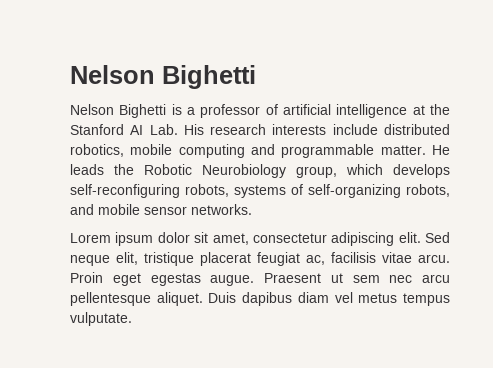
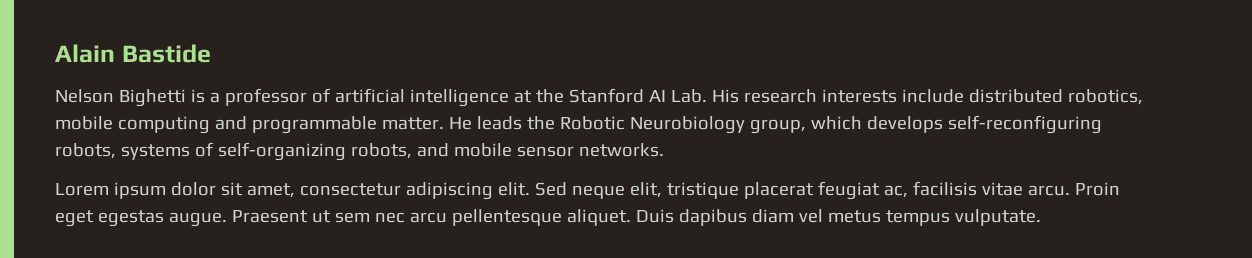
[70,65,256,89] Nelson Bighetti -> [55,44,211,63] Alain Bastide

